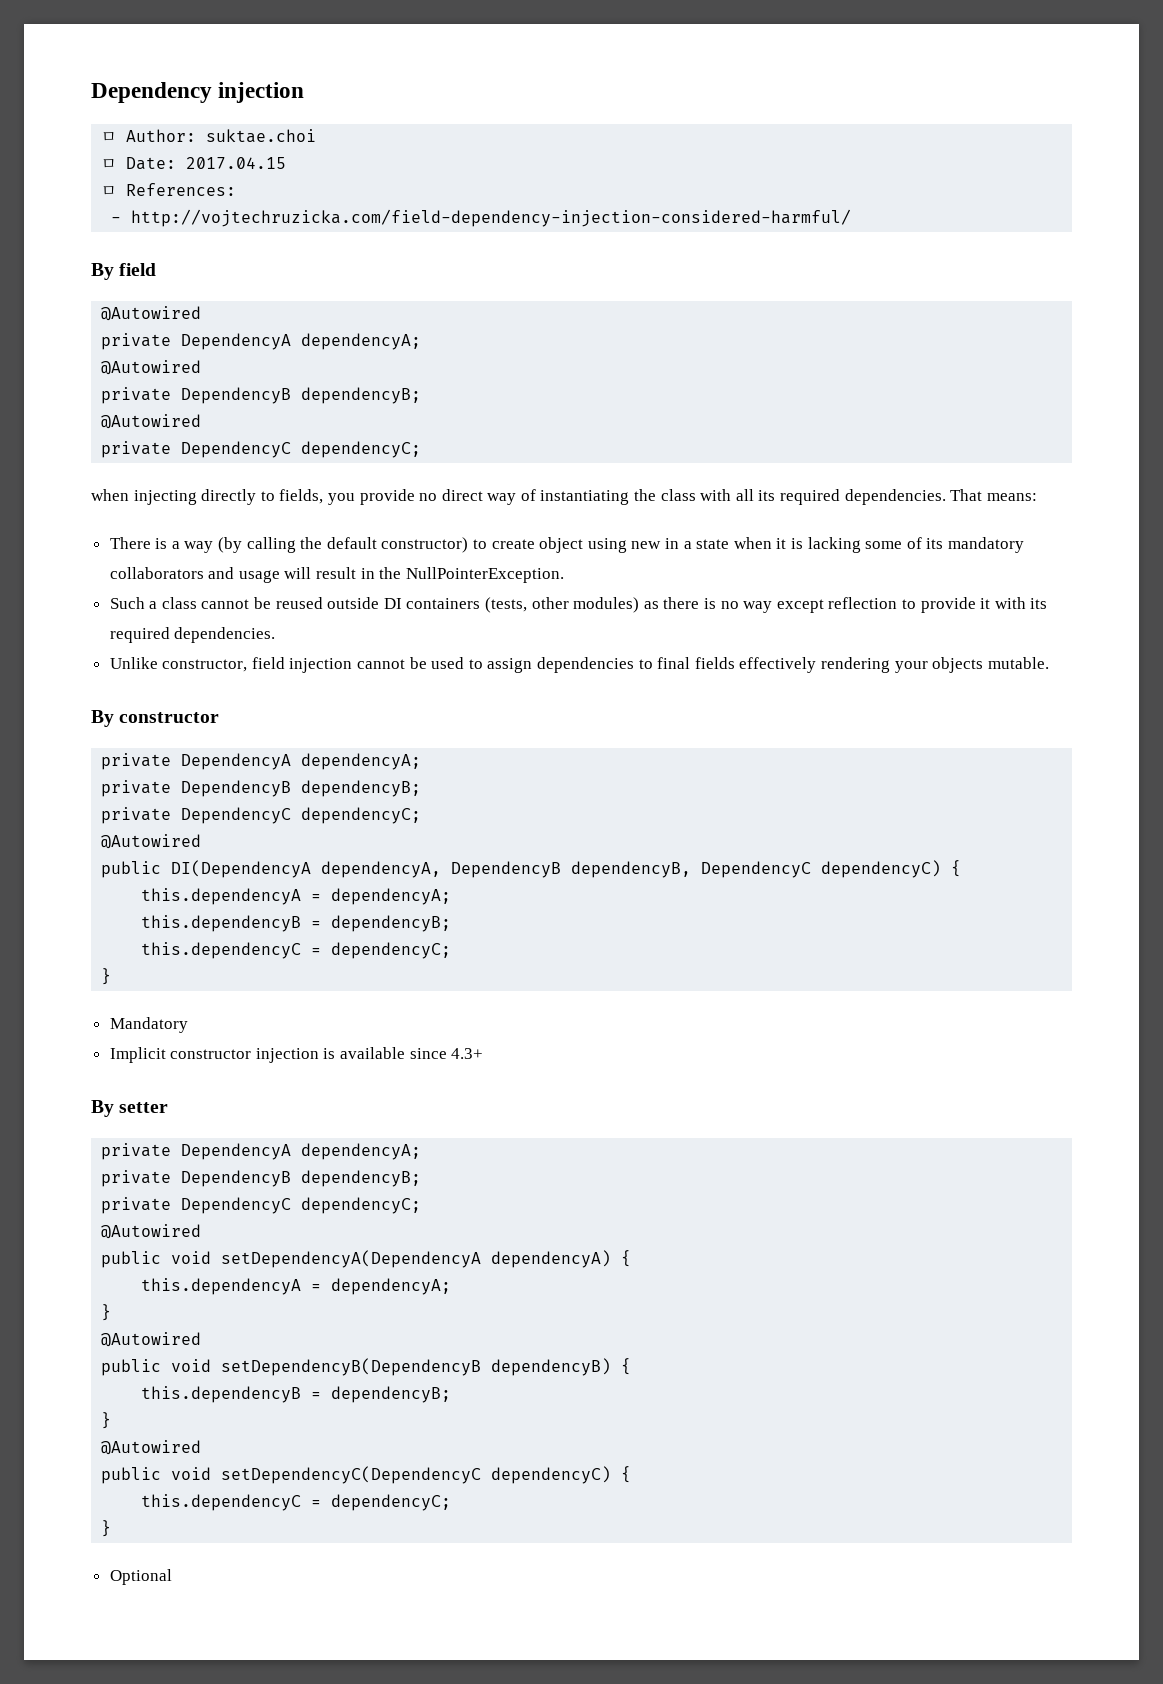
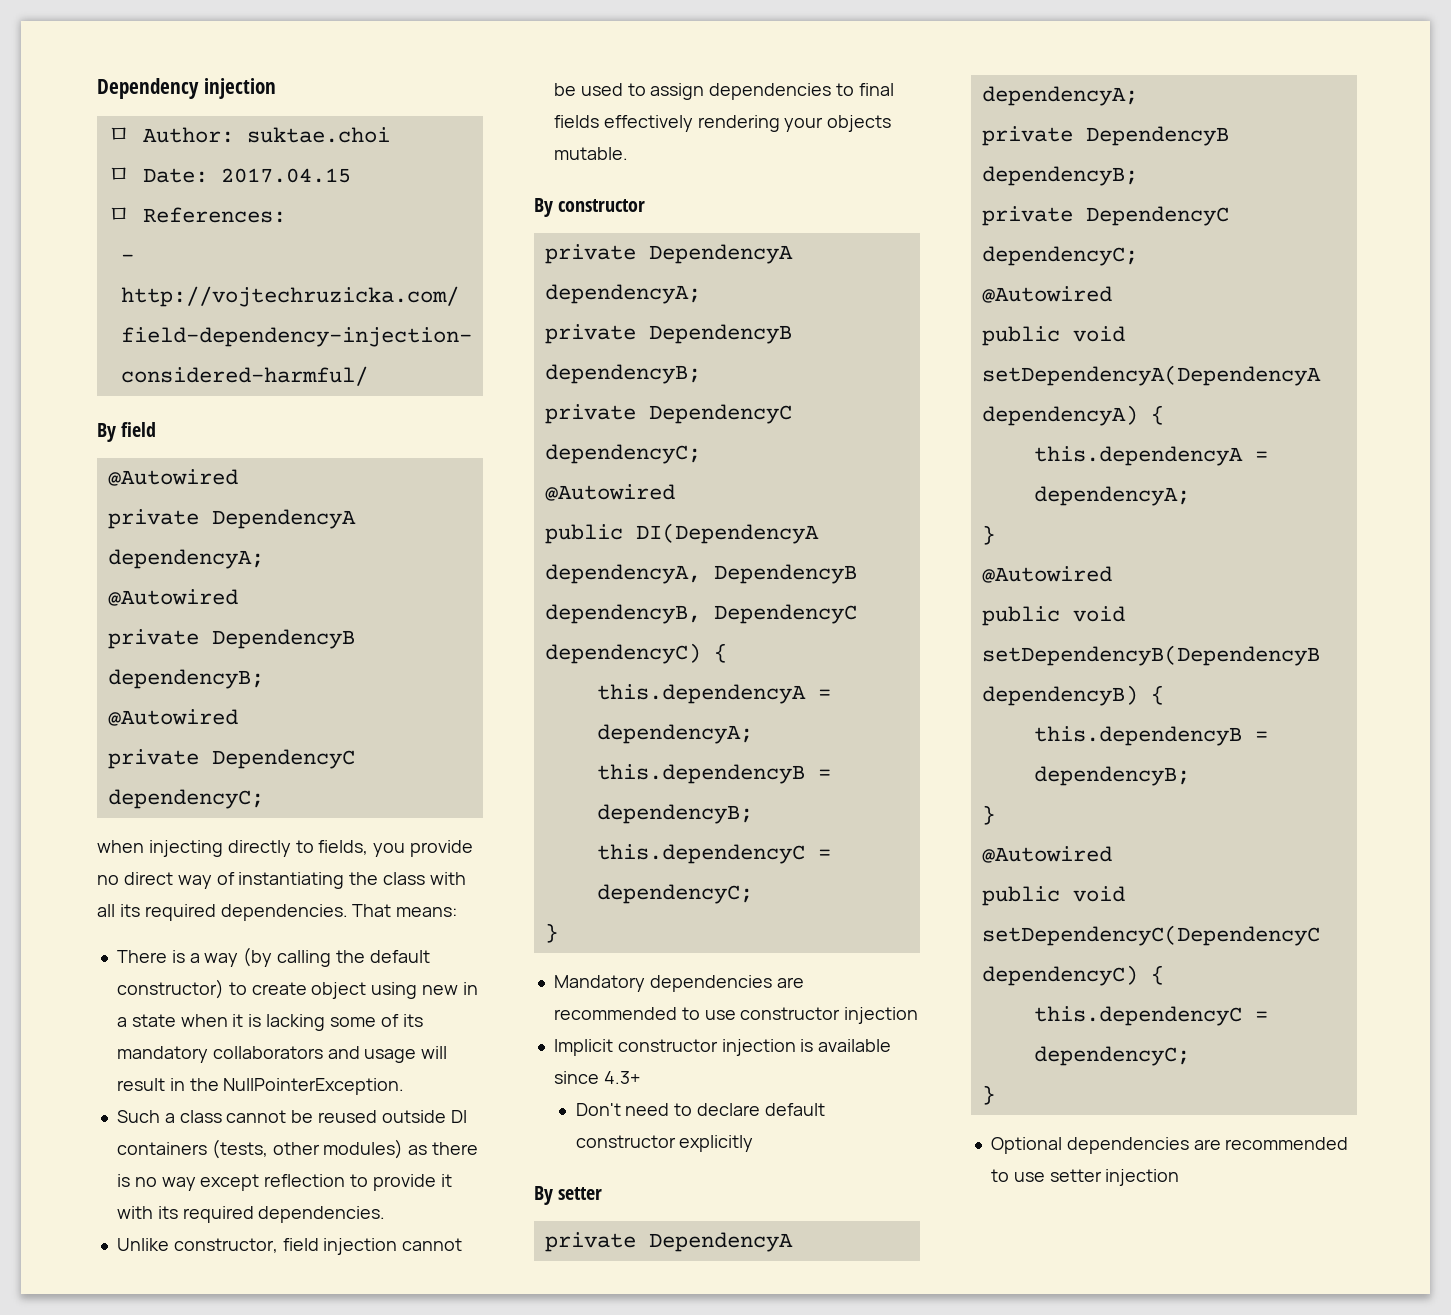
(188, 1025) none -> [649,975,804,992] [553,1007,919,1024] dependencies are recommended to use constructor injection
(484, 1053) none -> [575,1103,825,1116] [575,1135,754,1152] // Don't need to declare default constructor explicitly
(172, 1577) none -> [1066,1137,1349,1154] [990,1169,1180,1186] dependencies are recommended to use setter injection

